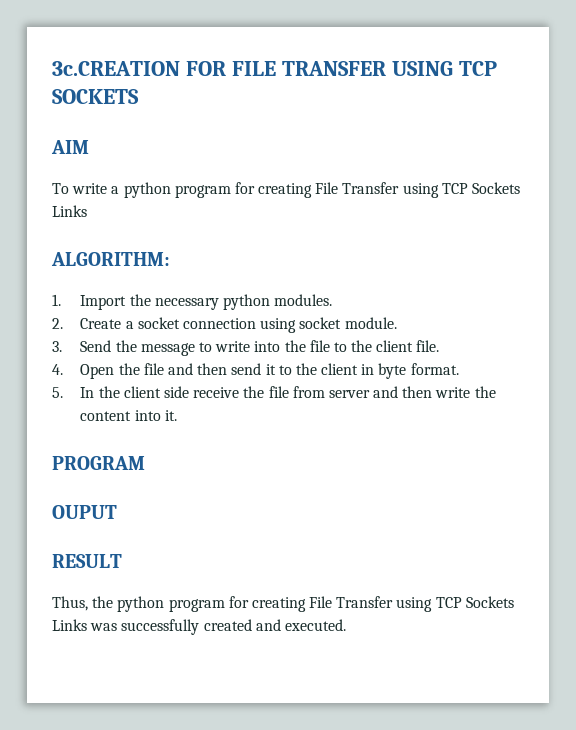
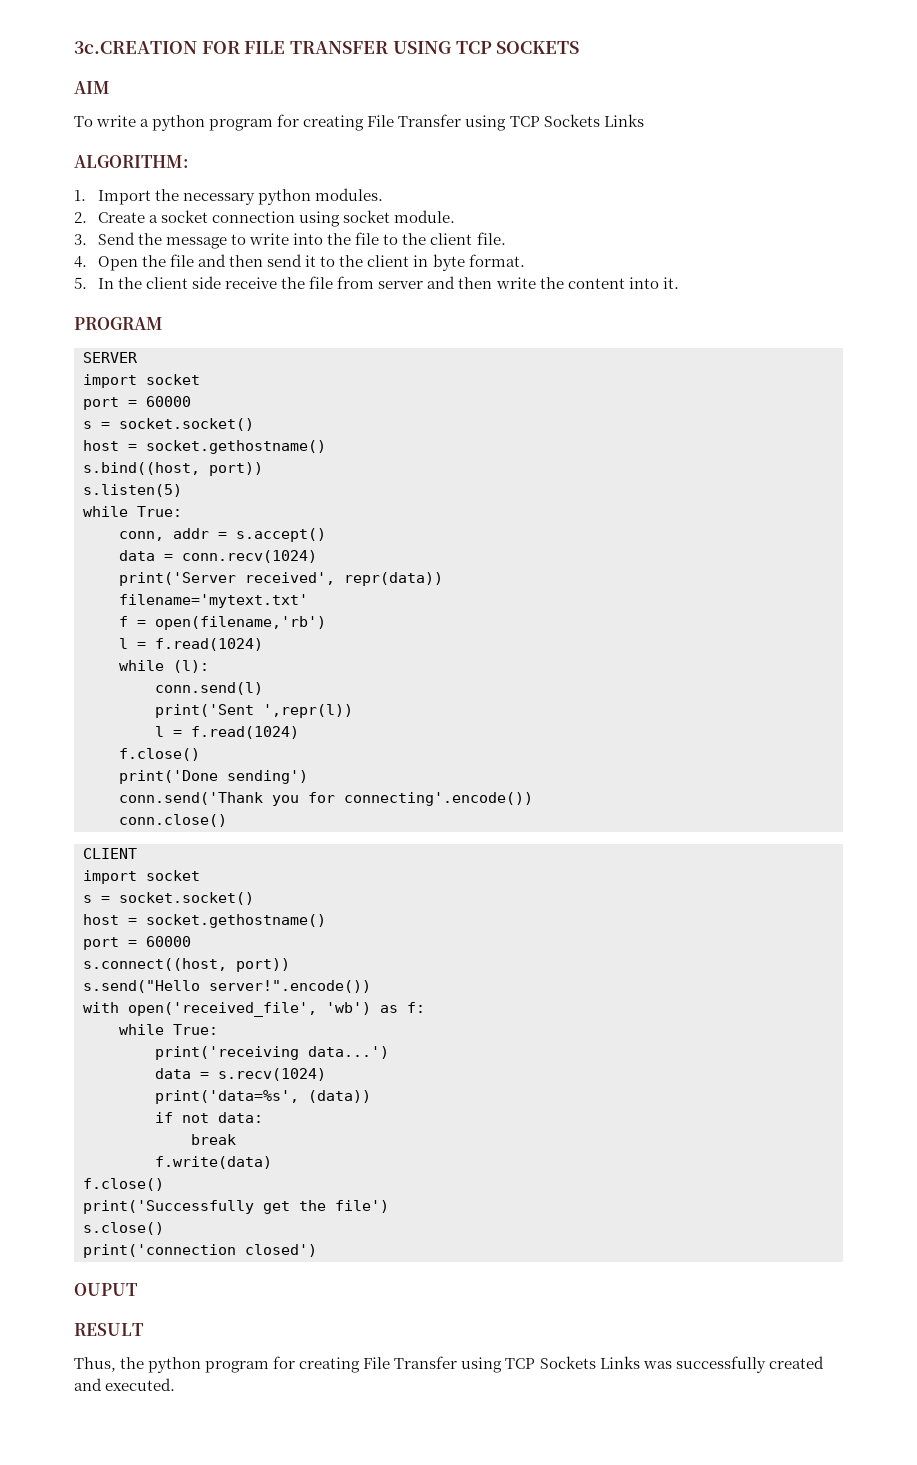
(145, 463) none -> [83,352,138,363] [83,374,200,388] [83,396,191,410] [83,418,254,431] [83,440,326,454] [83,462,263,476] [83,484,182,497] [83,506,182,517] [119,528,326,542] [119,550,317,563] [119,572,443,586] [119,594,308,608] [119,616,326,630] [119,638,263,651] [119,660,209,673] [155,682,263,695] [155,704,353,718] [155,726,299,739] [119,748,200,761] [119,770,308,784] [119,792,533,806] [119,814,227,827] [83,848,137,859] [83,870,200,884] [83,892,254,905] [83,914,326,928] [83,936,191,950] [83,958,290,972] [83,980,371,993] [83,1002,425,1017] [119,1024,218,1035] [155,1046,389,1060] [155,1068,326,1081] [155,1090,371,1104] [155,1112,263,1123] [191,1134,236,1145] [155,1156,272,1169] [83,1178,164,1191] [83,1200,389,1214] [83,1222,164,1235] [83,1244,317,1258] // SERVER // import socket // port = 60000 // s = socket.socket() // host = socket.gethostname() // s.bind((host, port)) // s.listen(5) // while True: // conn, addr = s.accept() // data = conn.recv(1024) // print('Server received', repr(data)) // filename='mytext.txt' // f = open(filename,'rb') // l = f.read(1024) // while (l): // conn.send(l) // print('Sent ',repr(l)) // l = f.read(1024) // f.close() // print('Done sending') // conn.send('Thank you for connecting'.encode()) // conn.close() // CLIENT // import socket // s = socket.socket() // host = socket.gethostname() // port = 60000 // s.connect((host, port)) // s.send("Hello server!".encode()) // with open('received_file', 'wb') as f: // while True: // print('receiving data...') // data = s.recv(1024) // print('data=%s', (data)) // if not data: // break // f.write(data) // f.close() // print('Successfully get the file') // s.close() // print('connection closed')

